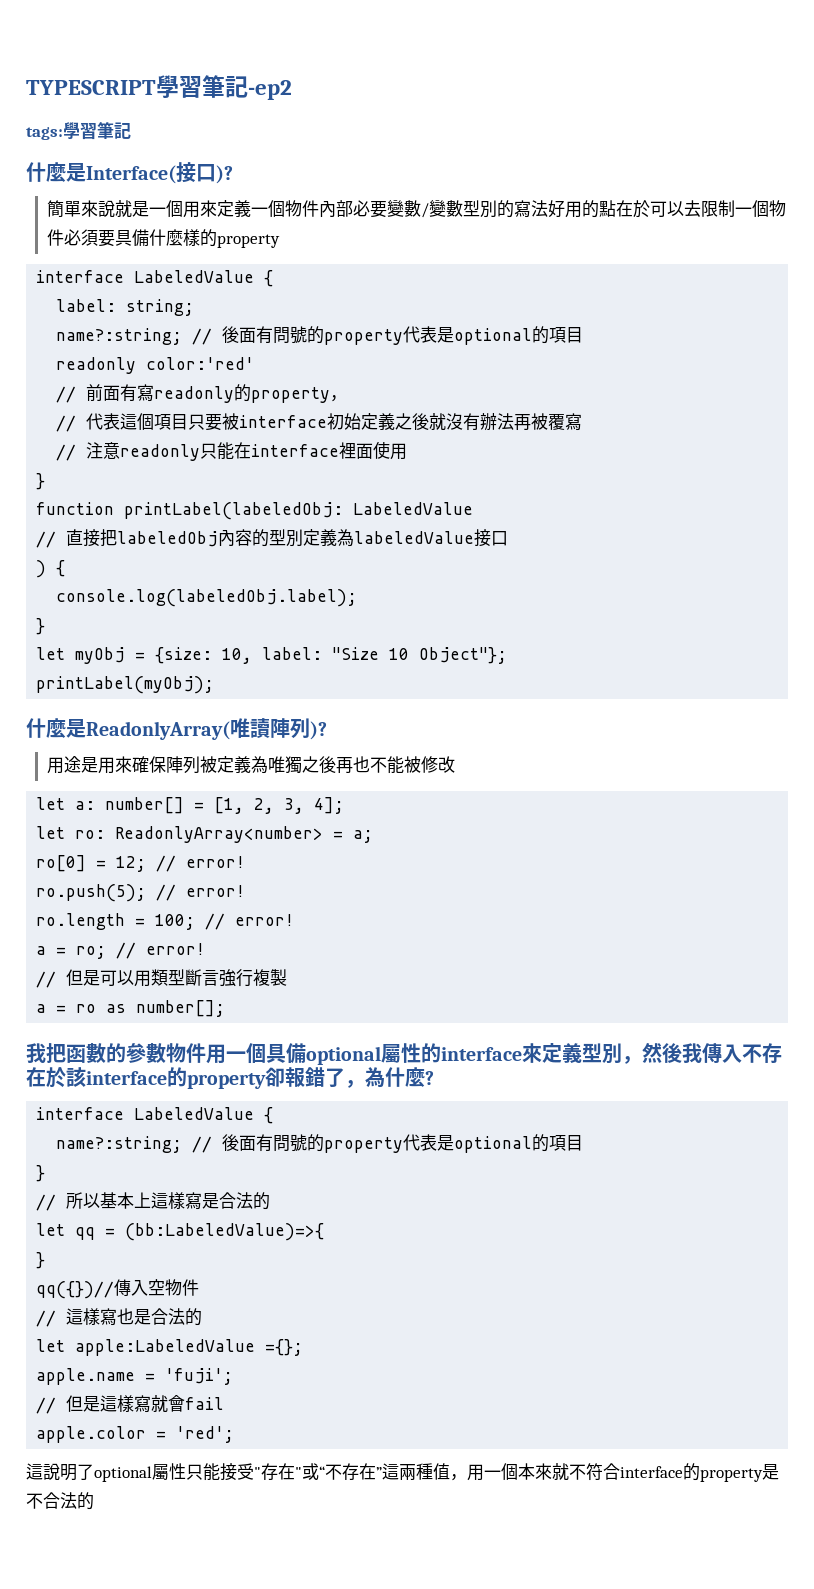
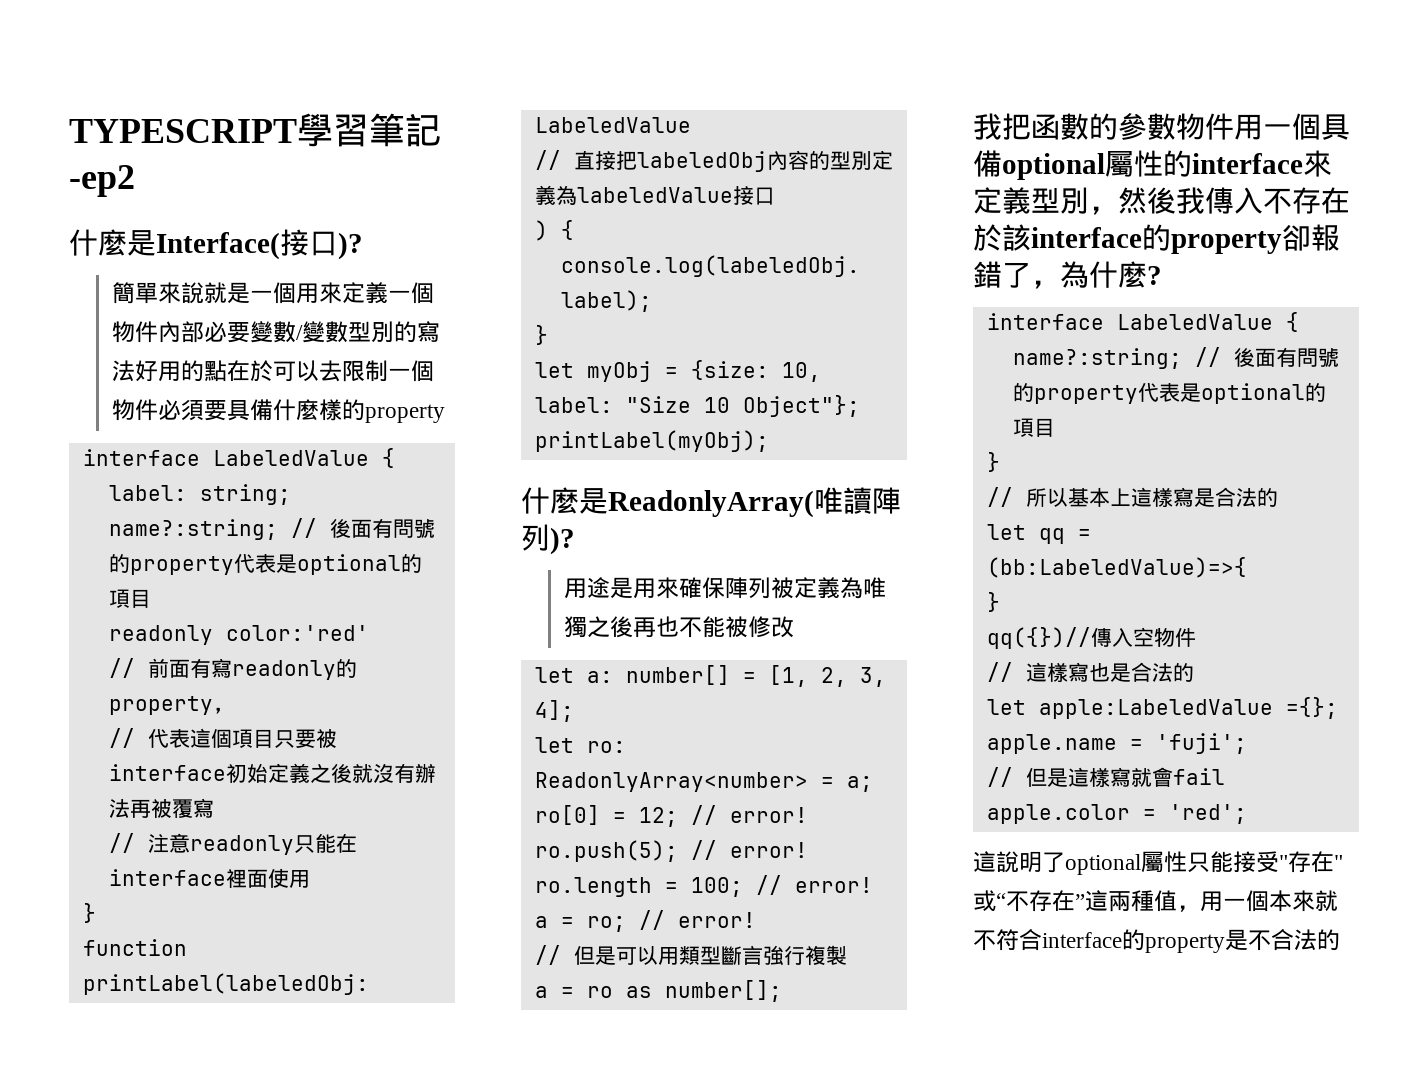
[26,122,131,140] // tags:學習筆記 -> (135, 181) none

